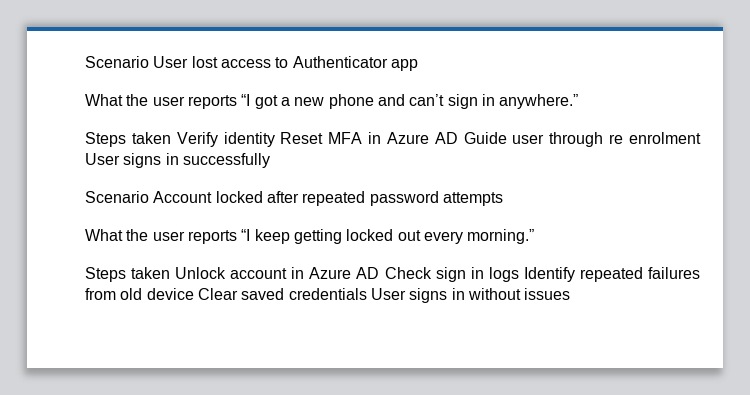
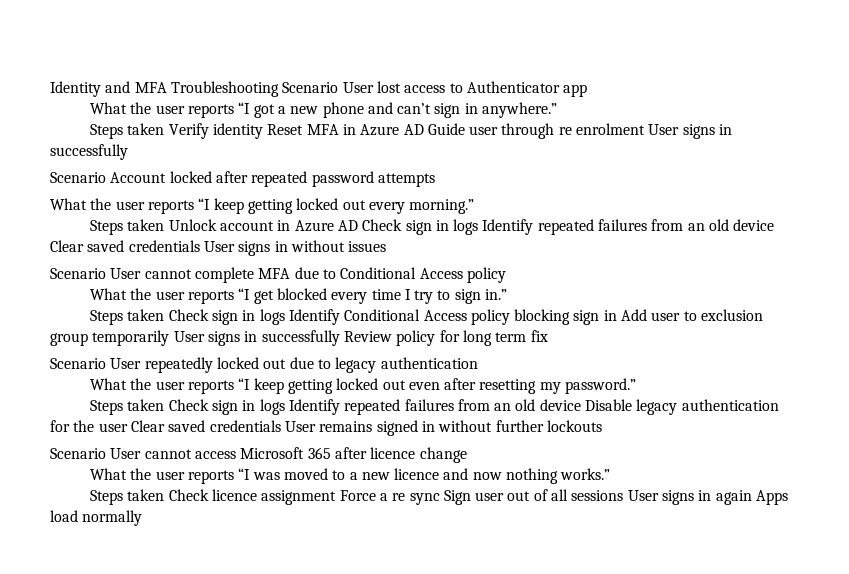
(85, 62) none -> [50,81,279,97] Identity and MFA Troubleshooting
(116, 294) none -> [687,223,705,231] an
(571, 294) none -> [50,267,506,283] [89,288,508,304] [89,309,764,325] [50,330,548,346] [50,357,478,373] [89,378,637,394] [89,399,779,415] [50,420,602,436] [50,447,467,463] [89,468,611,484] [89,489,789,505] [50,510,143,526] // Scenario User cannot complete MFA due to Conditional Access policy // What the user reports “I get blocked every time I try to sign in.” // Steps taken Check sign in logs Identify Conditional Access policy blocking sign in Add user to exclusion group temporarily User signs in successfully Review policy for long term fix // Scenario User repeatedly locked out due to legacy authentication // What the user reports “I keep getting locked out even after resetting my password.” // Steps taken Check sign in logs Identify repeated failures from an old device Disable legacy authentication for the user Clear saved credentials User remains signed in without further lockouts // Scenario User cannot access Microsoft 365 after licence change // What the user reports “I was moved to a new licence and now nothing works.” // Steps taken Check licence assignment Force a re sync Sign user out of all sessions User signs in again Apps load normally

